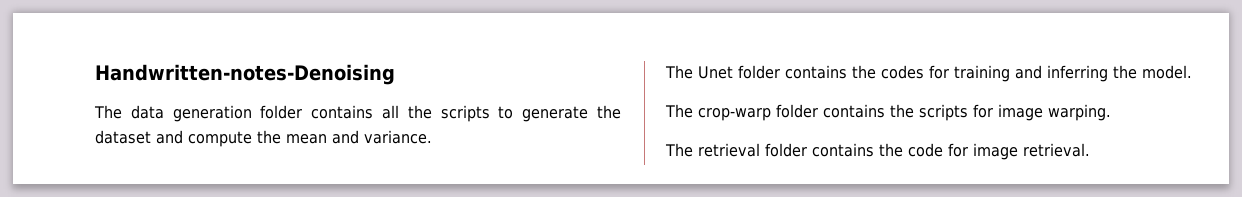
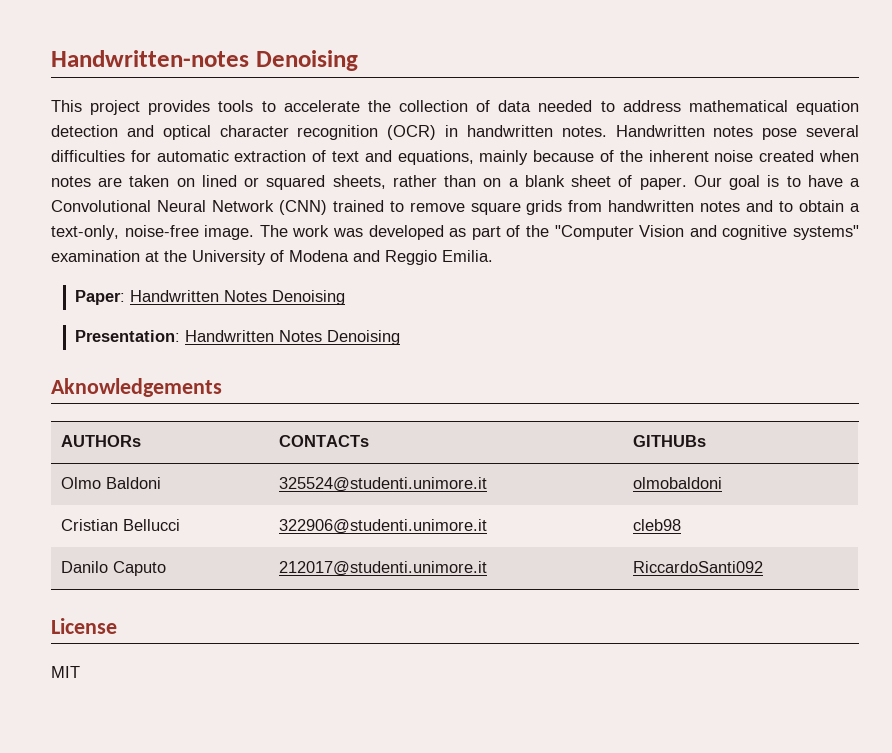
[95,64,395,85] [94,105,622,122] [95,130,432,147] [665,65,1192,82] [665,104,1111,121] [665,143,1090,160] Handwritten-notes-Denoising // The data generation folder contains all the scripts to generate the dataset and compute the mean and variance. // The Unet folder contains the codes for training and inferring the model. // The crop-warp folder contains the scripts for image warping. // The retrieval folder contains the code for image retrieval. -> [51,50,358,71] [51,100,859,115] [51,125,860,140] [51,150,859,165] [51,175,860,190] [51,200,860,215] [51,225,860,240] [51,250,493,265] [74,290,345,305] [74,330,400,345] [51,378,222,397] [61,435,142,447] [279,435,370,447] [633,435,707,447] [61,477,162,489] [279,477,488,492] [633,477,723,489] [61,519,181,531] [279,519,488,534] [633,519,682,531] [61,561,167,576] [279,561,488,576] [633,561,764,573] [51,618,117,634] [51,666,80,678] Handwritten-notes Denoising // This project provides tools to accelerate the collection of data needed to address mathematical equation detection and optical character recognition (OCR) in handwritten notes. Handwritten notes pose several difficulties for automatic extraction of text and equations, mainly because of the inherent noise created when notes are taken on lined or squared sheets, rather than on a blank sheet of paper. Our goal is to have a Convolutional Neural Network (CNN) trained to remove square grids from handwritten notes and to obtain a text-only, noise-free image. The work was developed as part of the "Computer Vision and cognitive systems" examination at the University of Modena and Reggio Emilia. // Paper: Handwritten Notes Denoising // Presentation: Handwritten Notes Denoising // Aknowledgements // AUTHORs | CONTACTs | GITHUBs // Olmo Baldoni | 325524@studenti.unimore.it | olmobaldoni // Cristian Bellucci | 322906@studenti.unimore.it | cleb98 // Danilo Caputo | 212017@studenti.unimore.it | RiccardoSanti092 // License // MIT

